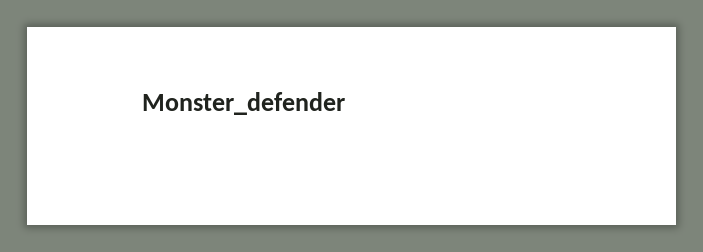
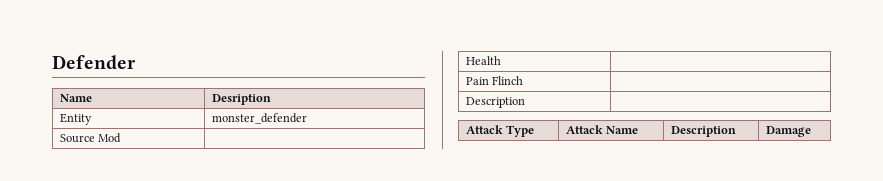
[142,92,345,115] Monster_defender -> [52,55,136,70] [59,94,92,102] [211,94,271,105] [59,113,92,125] [211,113,307,124] [59,133,122,143] [465,56,501,65] [465,76,524,85] [465,97,525,108] [465,125,535,137] [565,125,639,134] [670,126,736,137] [765,126,811,137] Defender // Name | Desription // Entity | monster_defender // Source Mod | // Health | // Pain Flinch | // Description | // Attack Type | Attack Name | Description | Damage

